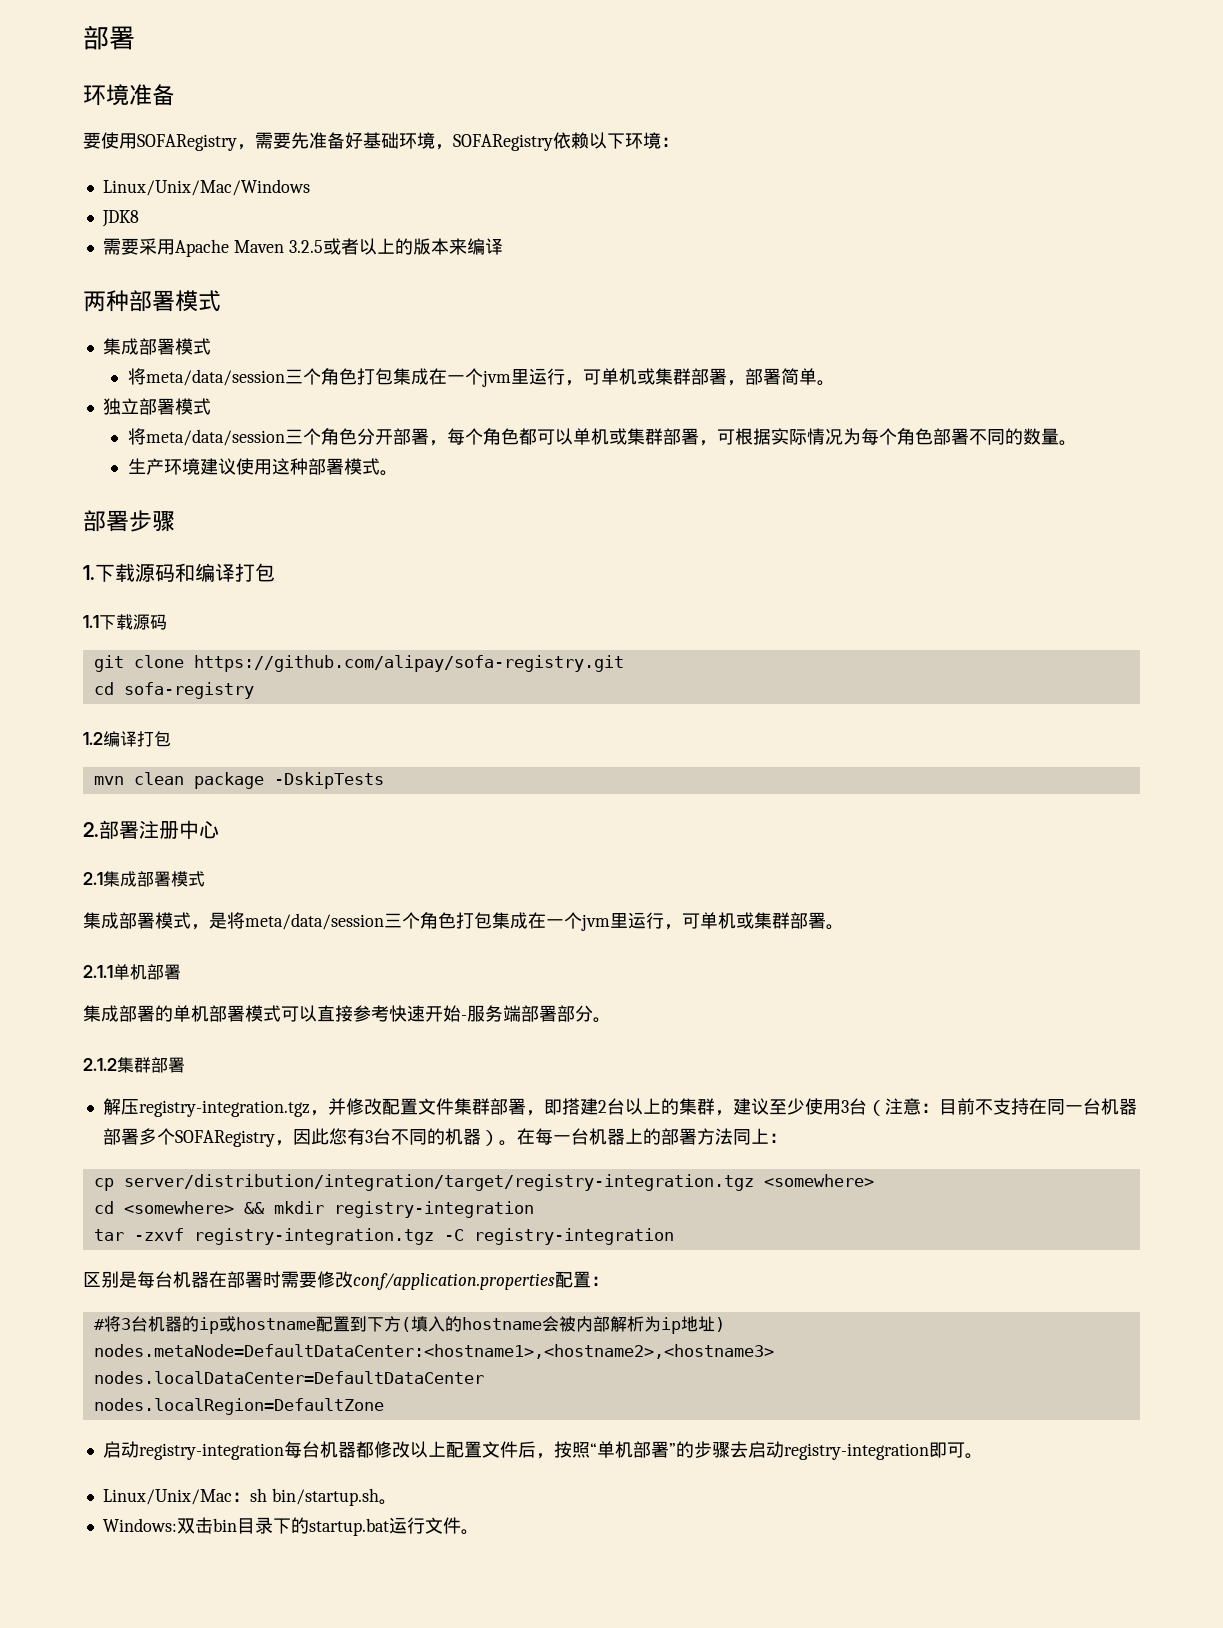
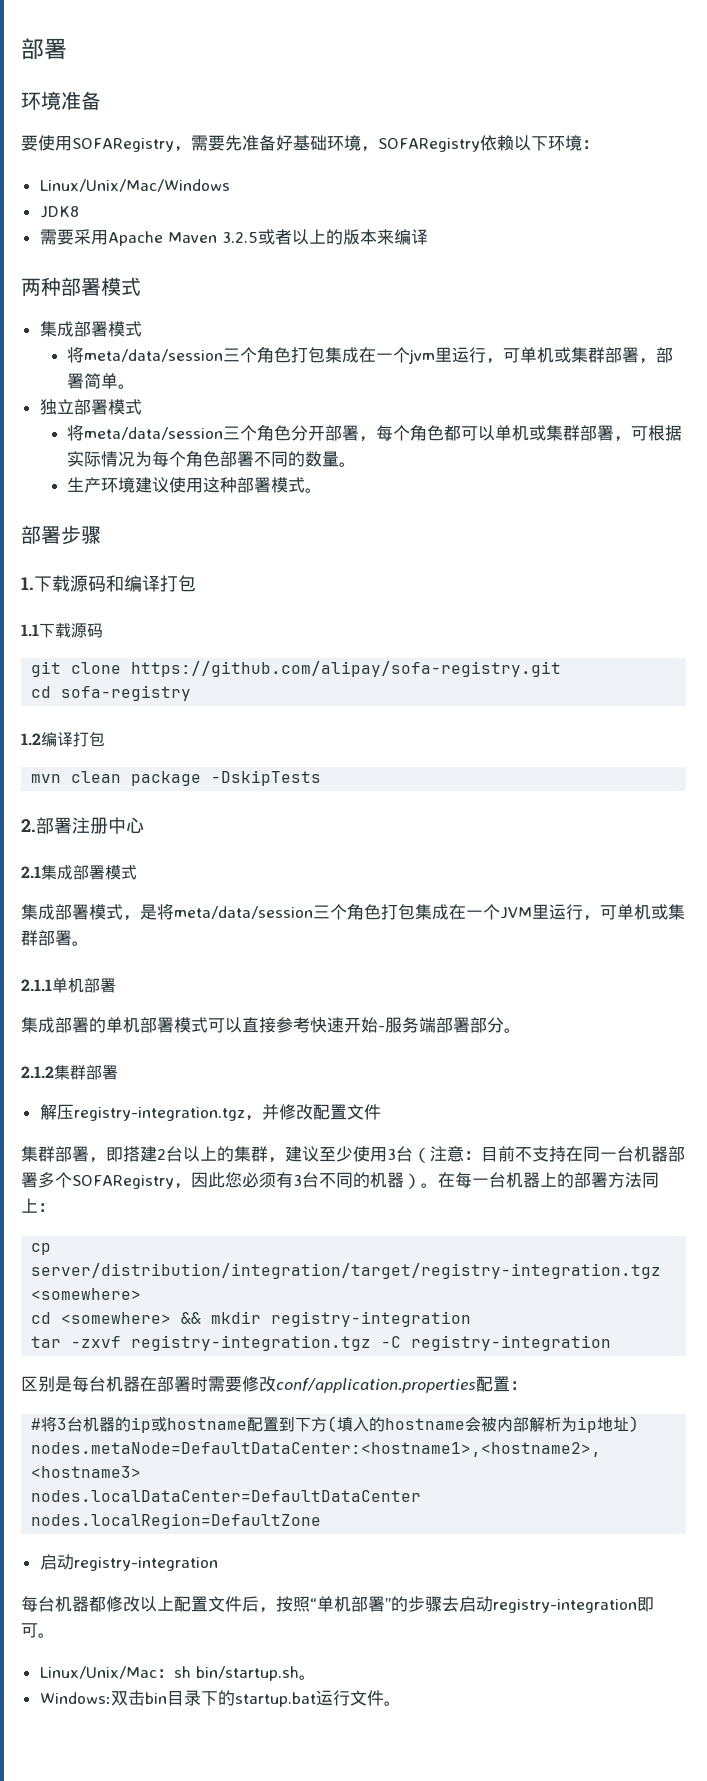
[581,914,610,931] jvm -> [500,907,532,919] JVM
(454, 1106) none -> (381, 1112) //
(347, 1136) none -> [242,1172,276,1188] 必须
(284, 1451) none -> (218, 1564) //

